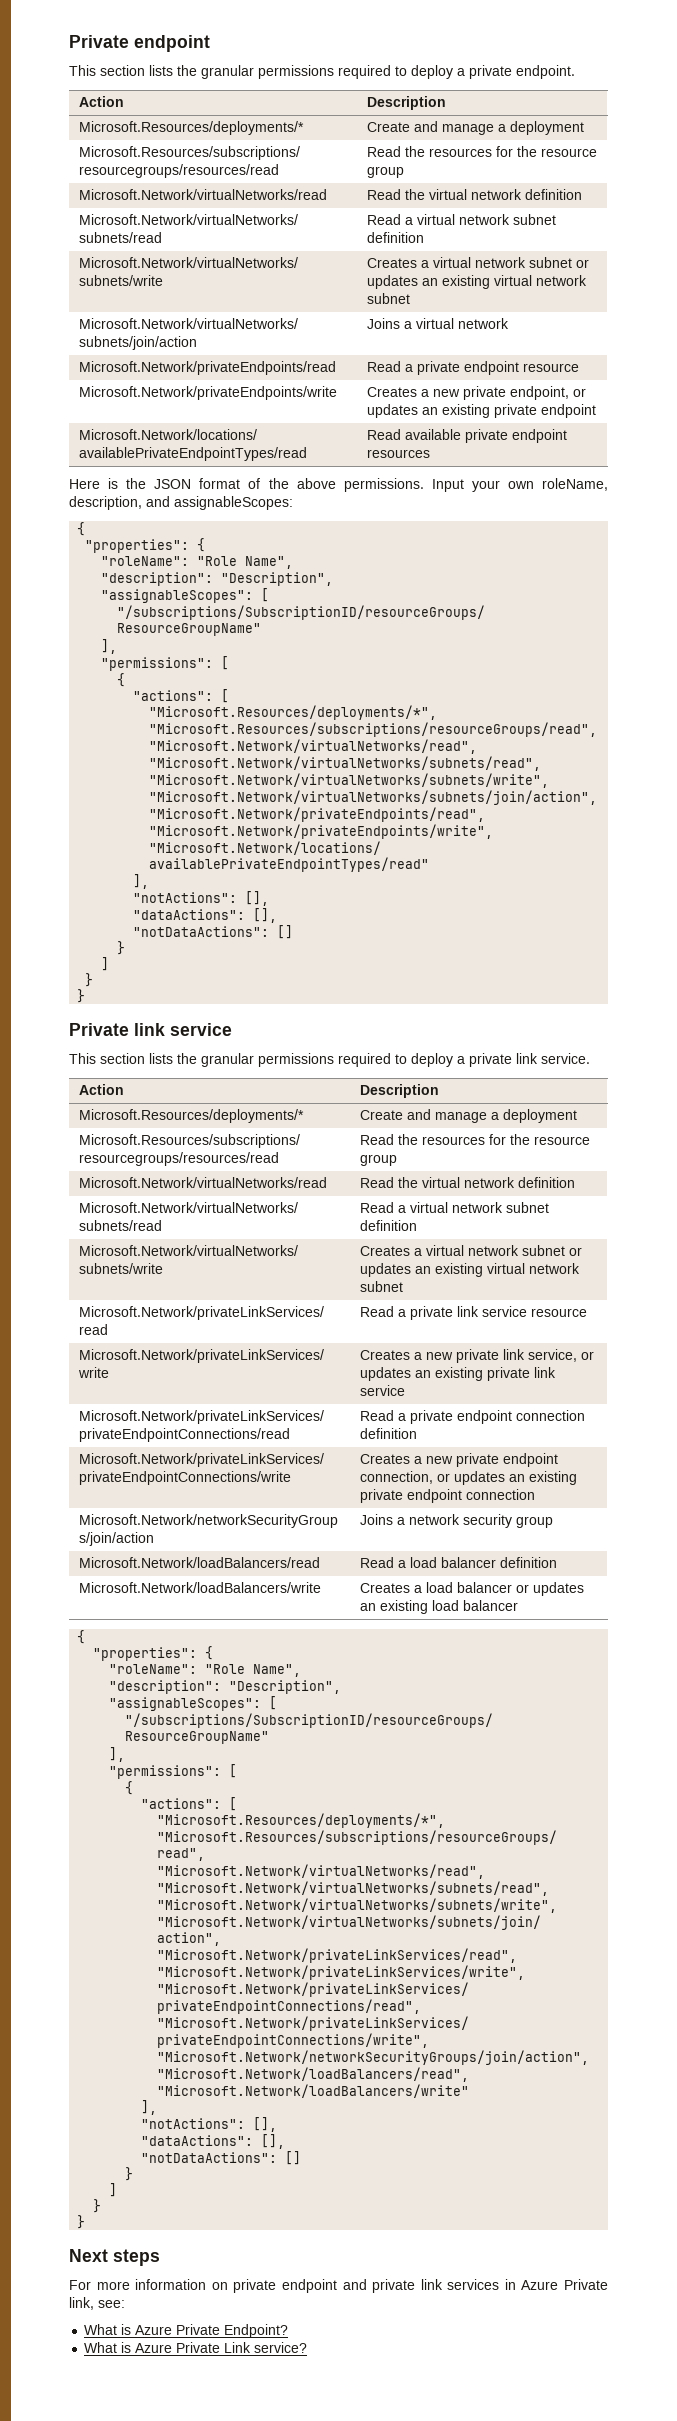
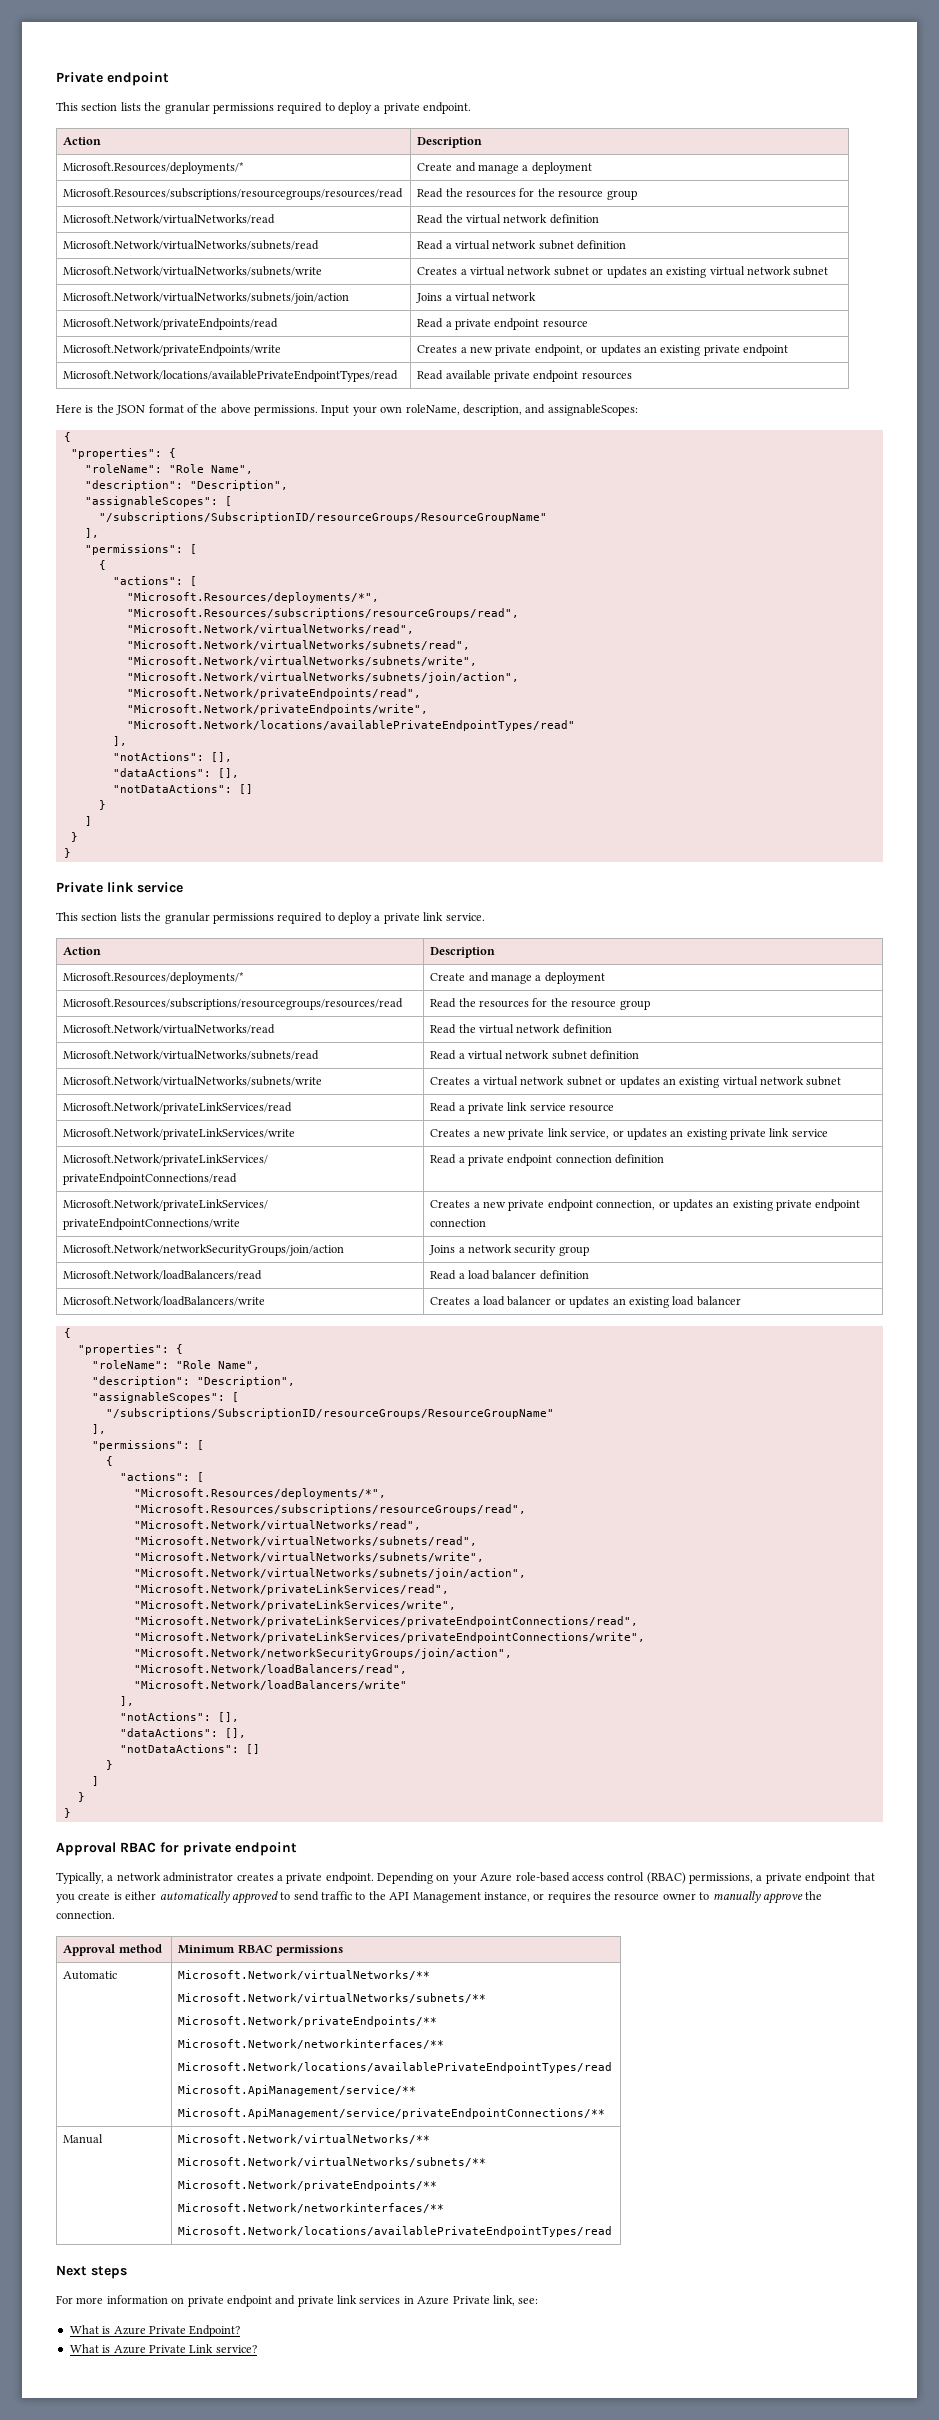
(86, 2222) none -> [56,1842,297,1856] [56,1872,875,1884] [56,1891,823,1904] [56,1911,115,1919] [63,1944,162,1956] [178,1944,344,1956] [63,1971,118,1980] [178,1970,431,1980] [178,1993,487,2003] [178,2016,438,2027] [178,2039,445,2049] [178,2062,613,2073] [178,2085,417,2096] [178,2108,606,2119] [63,2134,104,2144] [178,2134,431,2144] [178,2157,487,2167] [178,2180,438,2191] [178,2203,445,2213] [178,2226,613,2237] // Approval RBAC for private endpoint // Typically, a network administrator creates a private endpoint. Depending on your Azure role-based access control (RBAC) permissions, a private endpoint that you create is either automatically approved to send traffic to the API Management instance, or requires the resource owner to manually approve the connection. // Approval method | Minimum RBAC permissions // Automatic | Microsoft.Network/virtualNetworks/** // Microsoft.Network/virtualNetworks/subnets/** // Microsoft.Network/privateEndpoints/** // Microsoft.Network/networkinterfaces/** // Microsoft.Network/locations/availablePrivateEndpointTypes/read // Microsoft.ApiManagement/service/** // Microsoft.ApiManagement/service/privateEndpointConnections/** // Manual | Microsoft.Network/virtualNetworks/** // Microsoft.Network/virtualNetworks/subnets/** // Microsoft.Network/privateEndpoints/** // Microsoft.Network/networkinterfaces/** // Microsoft.Network/locations/availablePrivateEndpointTypes/read

